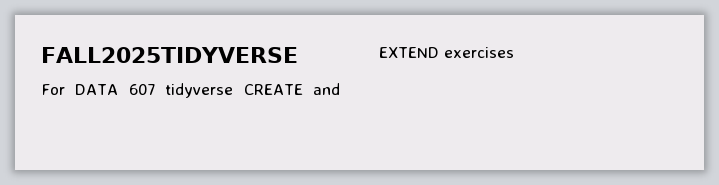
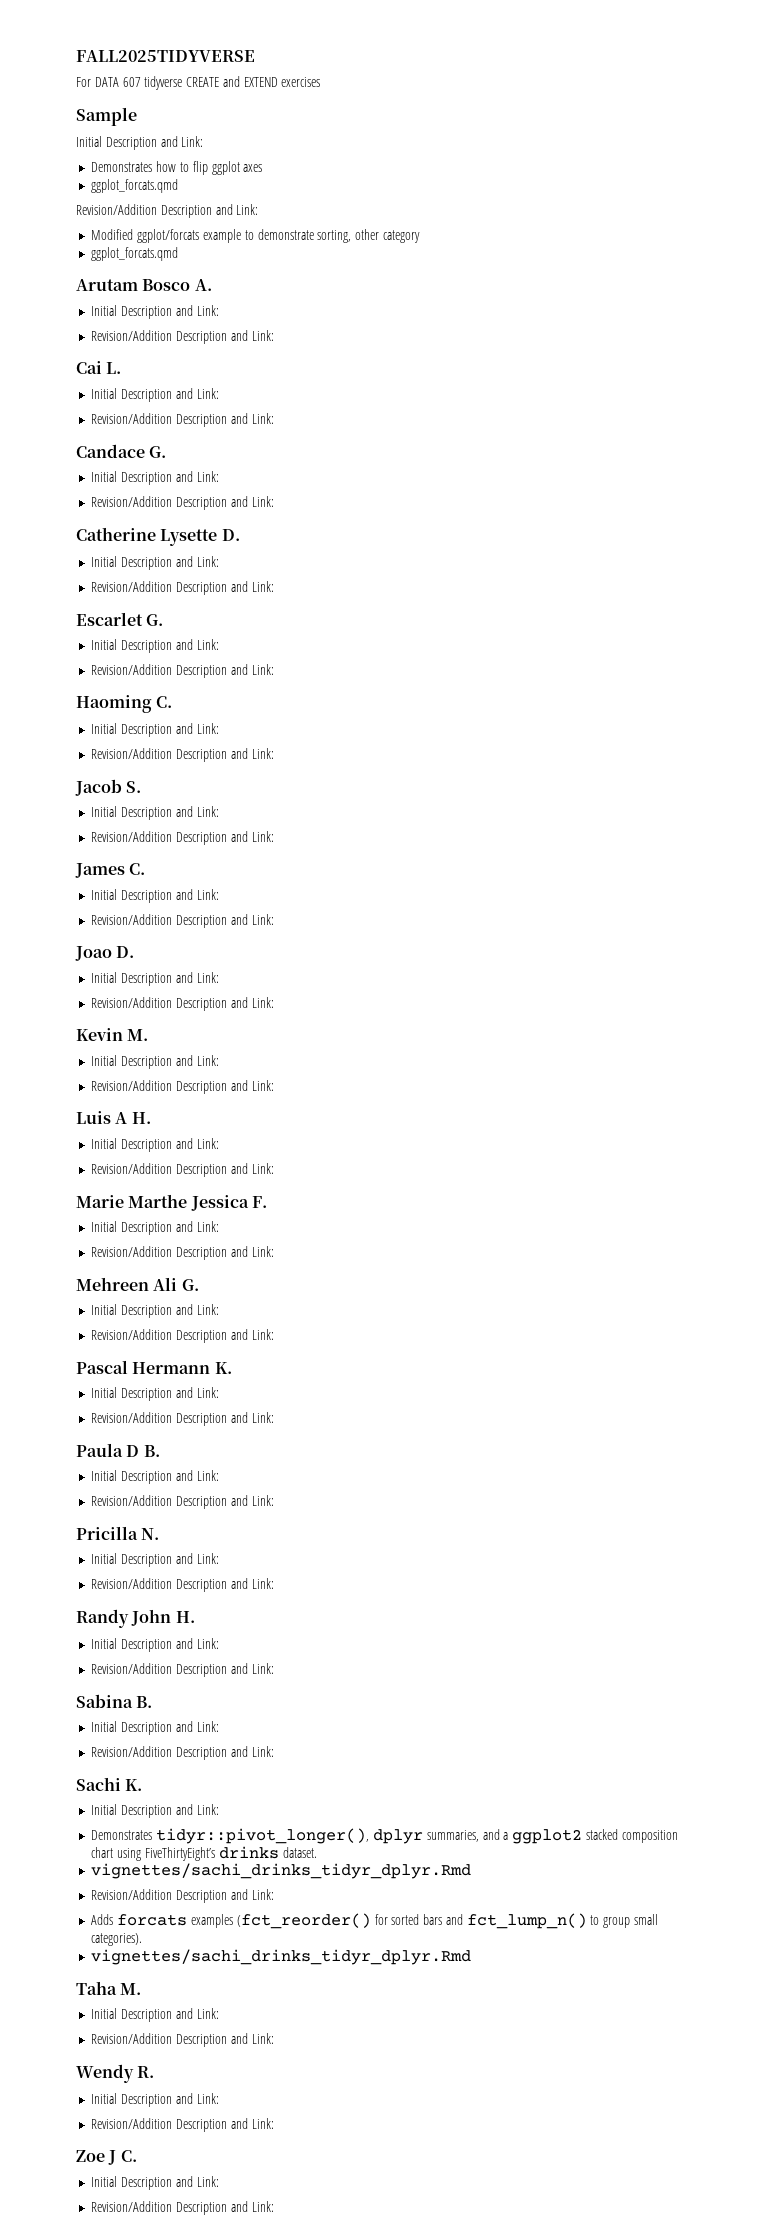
(514, 52) none -> [76,107,137,126] [76,136,204,150] [91,161,263,175] [91,179,179,193] [76,204,259,218] [91,229,420,243] [91,247,179,261] [76,279,212,291] [91,305,219,319] [91,330,274,344] [76,361,122,374] [91,388,219,402] [91,413,274,427] [76,444,167,458] [91,471,219,485] [91,496,274,510] [76,527,240,546] [91,556,219,570] [91,581,274,595] [76,612,164,626] [91,639,219,653] [91,664,274,678] [76,695,173,713] [91,723,219,737] [91,748,274,762] [75,779,142,796] [91,806,219,820] [91,831,274,845] [75,863,146,878] [91,889,219,903] [91,914,274,928] [75,946,135,961] [91,972,219,986] [91,997,274,1011] [76,1028,149,1041] [91,1055,219,1069] [91,1080,274,1094] [76,1111,151,1124] [91,1138,219,1152] [91,1163,274,1177] [76,1194,267,1211] [91,1221,219,1235] [91,1246,274,1260] [76,1277,199,1291] [91,1304,219,1318] [91,1329,274,1343] [76,1360,232,1374] [91,1387,219,1401] [91,1412,274,1426] [76,1443,160,1457] [91,1470,219,1484] [91,1495,274,1509] [76,1526,160,1540] [91,1553,219,1567] [91,1578,274,1592] [76,1609,195,1628] [91,1638,219,1652] [91,1663,274,1677] [76,1694,153,1708] [91,1721,219,1735] [91,1746,274,1760] [76,1777,143,1791] [91,1804,219,1818] [91,1828,678,1844] [91,1846,317,1861] [91,1863,472,1879] [91,1889,274,1903] [91,1913,658,1929] [91,1933,143,1946] [91,1949,472,1965] [76,1981,142,1995] [91,2008,219,2022] [91,2033,274,2047] [76,2064,155,2083] [91,2093,219,2107] [91,2118,274,2132] [76,2150,137,2165] [91,2176,219,2190] [91,2201,274,2215] // Sample // Initial Description and Link: // Demonstrates how to flip ggplot axes // ggplot_forcats.qmd // Revision/Addition Description and Link: // Modified ggplot/forcats example to demonstrate sorting, other category // ggplot_forcats.qmd // Arutam Bosco A. // Initial Description and Link: // Revision/Addition Description and Link: // Cai L. // Initial Description and Link: // Revision/Addition Description and Link: // Candace G. // Initial Description and Link: // Revision/Addition Description and Link: // Catherine Lysette D. // Initial Description and Link: // Revision/Addition Description and Link: // Escarlet G. // Initial Description and Link: // Revision/Addition Description and Link: // Haoming C. // Initial Description and Link: // Revision/Addition Description and Link: // Jacob S. // Initial Description and Link: // Revision/Addition Description and Link: // James C. // Initial Description and Link: // Revision/Addition Description and Link: // Joao D. // Initial Description and Link: // Revision/Addition Description and Link: // Kevin M. // Initial Description and Link: // Revision/Addition Description and Link: // Luis A H. // Initial Description and Link: // Revision/Addition Description and Link: // Marie Marthe Jessica F. // Initial Description and Link: // Revision/Addition Description and Link: // Mehreen Ali G. // Initial Description and Link: // Revision/Addition Description and Link: // Pascal Hermann K. // Initial Description and Link: // Revision/Addition Description and Link: // Paula D B. // Initial Description and Link: // Revision/Addition Description and Link: // Pricilla N. // Initial Description and Link: // Revision/Addition Description and Link: // Randy John H. // Initial Description and Link: // Revision/Addition Description and Link: // Sabina B. // Initial Description and Link: // Revision/Addition Description and Link: // Sachi K. // Initial Description and Link: // Demonstrates tidyr::pivot_longer(), dplyr summaries, and a ggplot2 stacked composition chart using FiveThirtyEight’s drinks dataset. // vignettes/sachi_drinks_tidyr_dplyr.Rmd // Revision/Addition Description and Link: // Adds forcats examples (fct_reorder() for sorted bars and fct_lump_n() to group small categories). // vignettes/sachi_drinks_tidyr_dplyr.Rmd // Taha M. // Initial Description and Link: // Revision/Addition Description and Link: // Wendy R. // Initial Description and Link: // Revision/Addition Description and Link: // Zoe J C. // Initial Description and Link: // Revision/Addition Description and Link:

